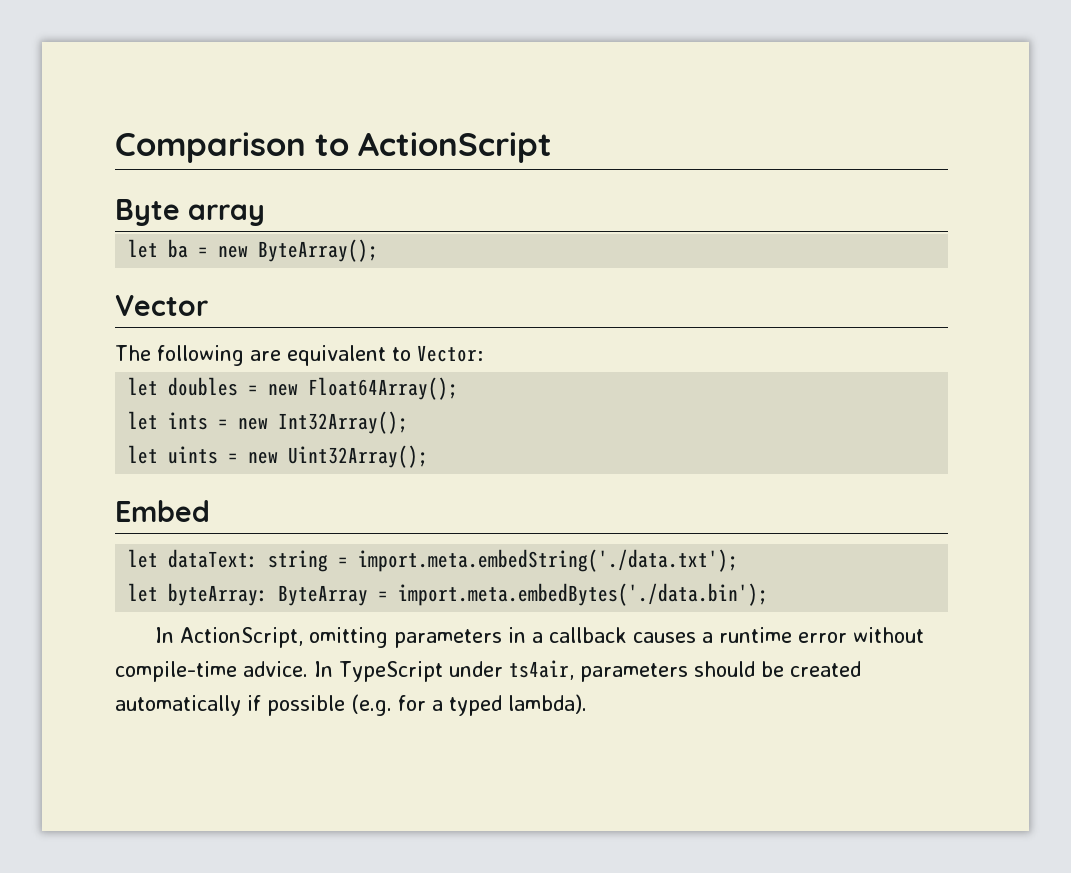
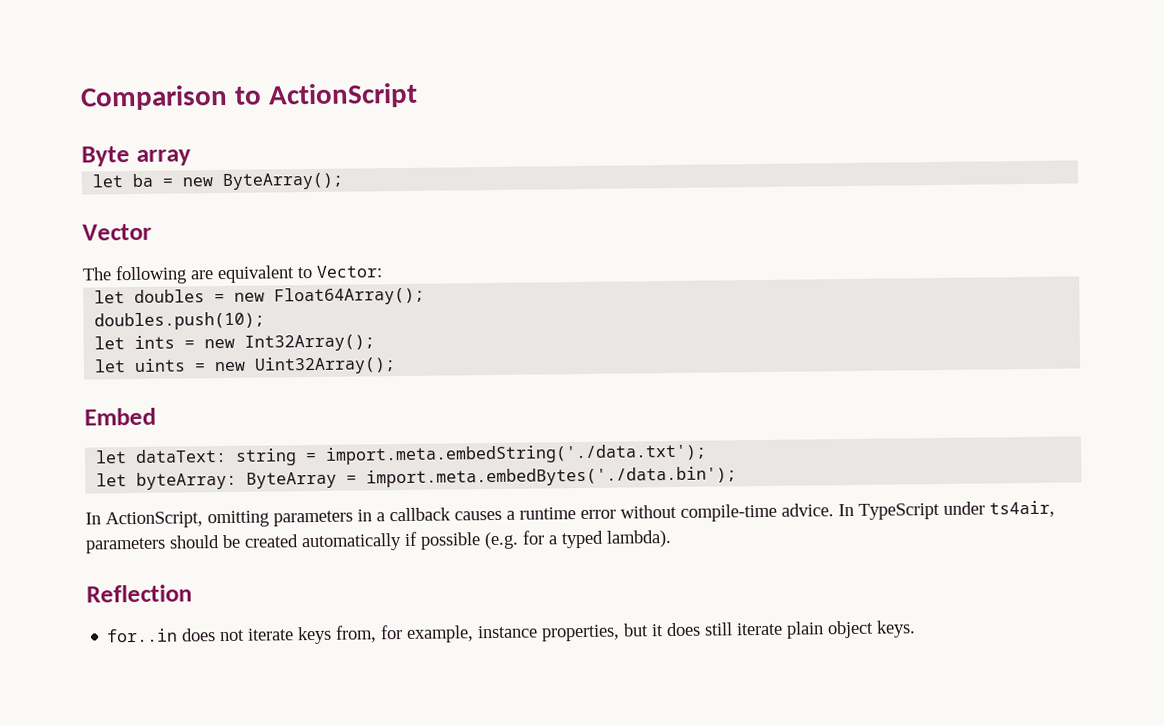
(459, 388) none -> [94,311,266,331] // doubles.push(10);
(587, 704) none -> [86,584,192,603] [106,620,917,645] // Reflection // for..in does not iterate keys from, for example, instance properties, but it does still iterate plain object keys.

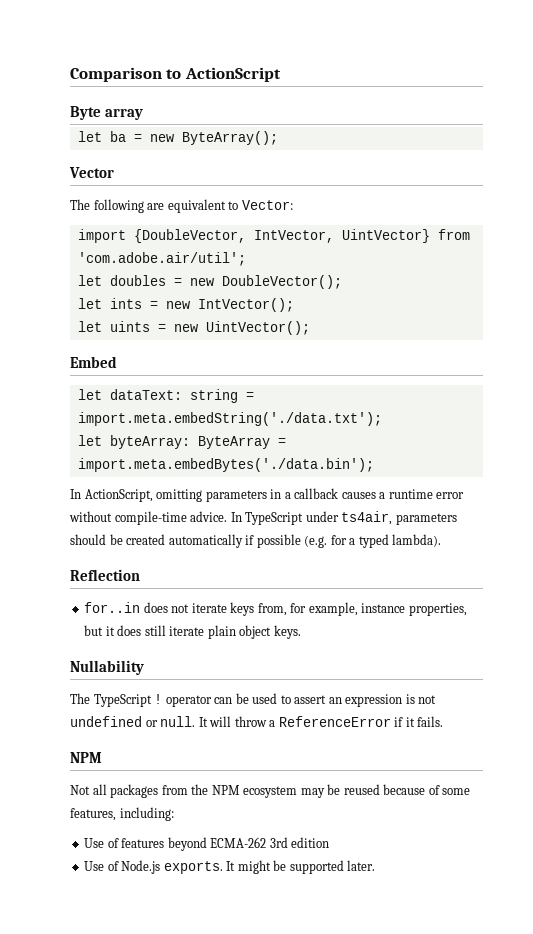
(383, 271) none -> [77,229,470,243] [77,252,246,266] // import {DoubleVector, IntVector, UintVector} from 'com.adobe.air/util';
[274,286,426,306] [94,311,266,331] Float64Array(); // doubles.push(10); -> [221,275,342,289] DoubleVector();
[244,334,376,352] Int32Array(); -> [197,298,294,312] IntVector();
[254,356,397,375] Uint32Array(); -> [205,321,310,335] UintVector();
(917, 629) none -> [70,660,144,675] [70,693,437,707] [70,716,444,727] [70,752,102,763] [70,784,471,798] [70,807,174,821] [84,837,330,851] [84,860,376,874] // Nullability // The TypeScript ! operator can be used to assert an expression is not undefined or null. It will throw a ReferenceError if it fails. // NPM // Not all packages from the NPM ecosystem may be reused because of some features, including: // Use of features beyond ECMA-262 3rd edition // Use of Node.js exports. It might be supported later.

